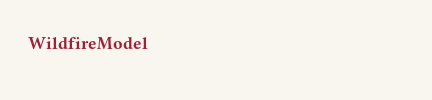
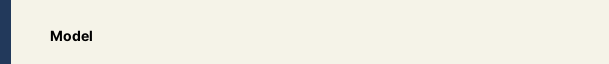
[28,37,148,50] WildfireModel -> [50,30,93,42] Model

